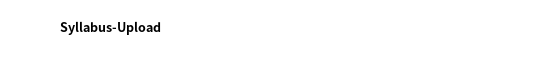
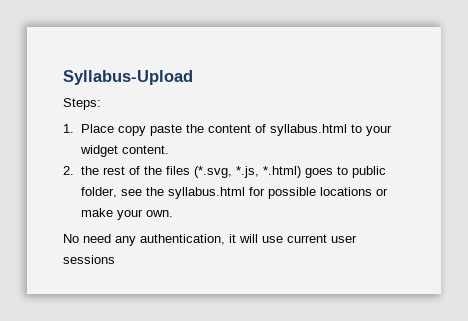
(161, 28) none -> [63,98,101,110] [63,124,392,136] [79,145,169,157] [63,166,386,178] [80,187,388,199] [80,208,173,220] [63,234,357,246] [63,255,115,264] // Steps: // 1. Place copy paste the content of syllabus.html to your widget content. // 2. the rest of the files (*.svg, *.js, *.html) goes to public folder, see the syllabus.html for possible locations or make your own. // No need any authentication, it will use current user sessions

